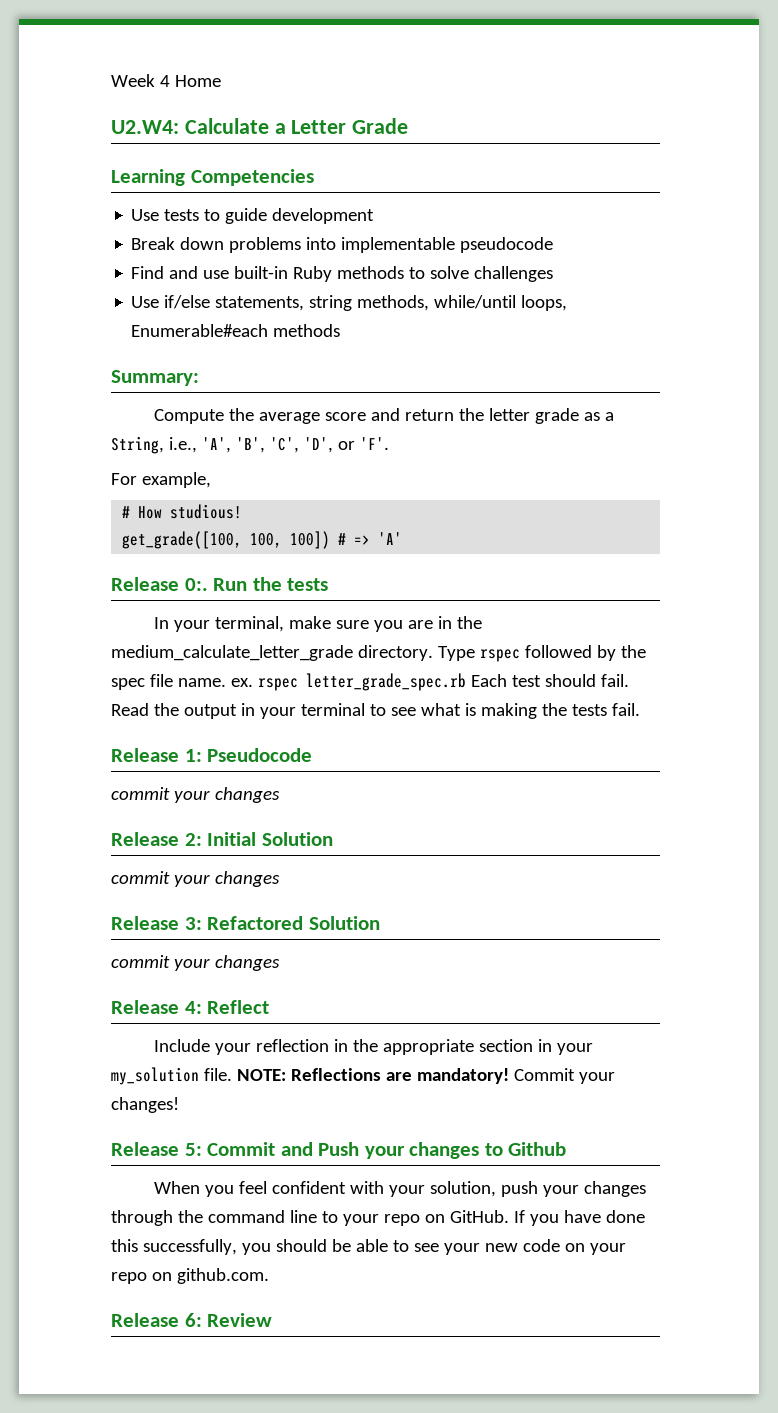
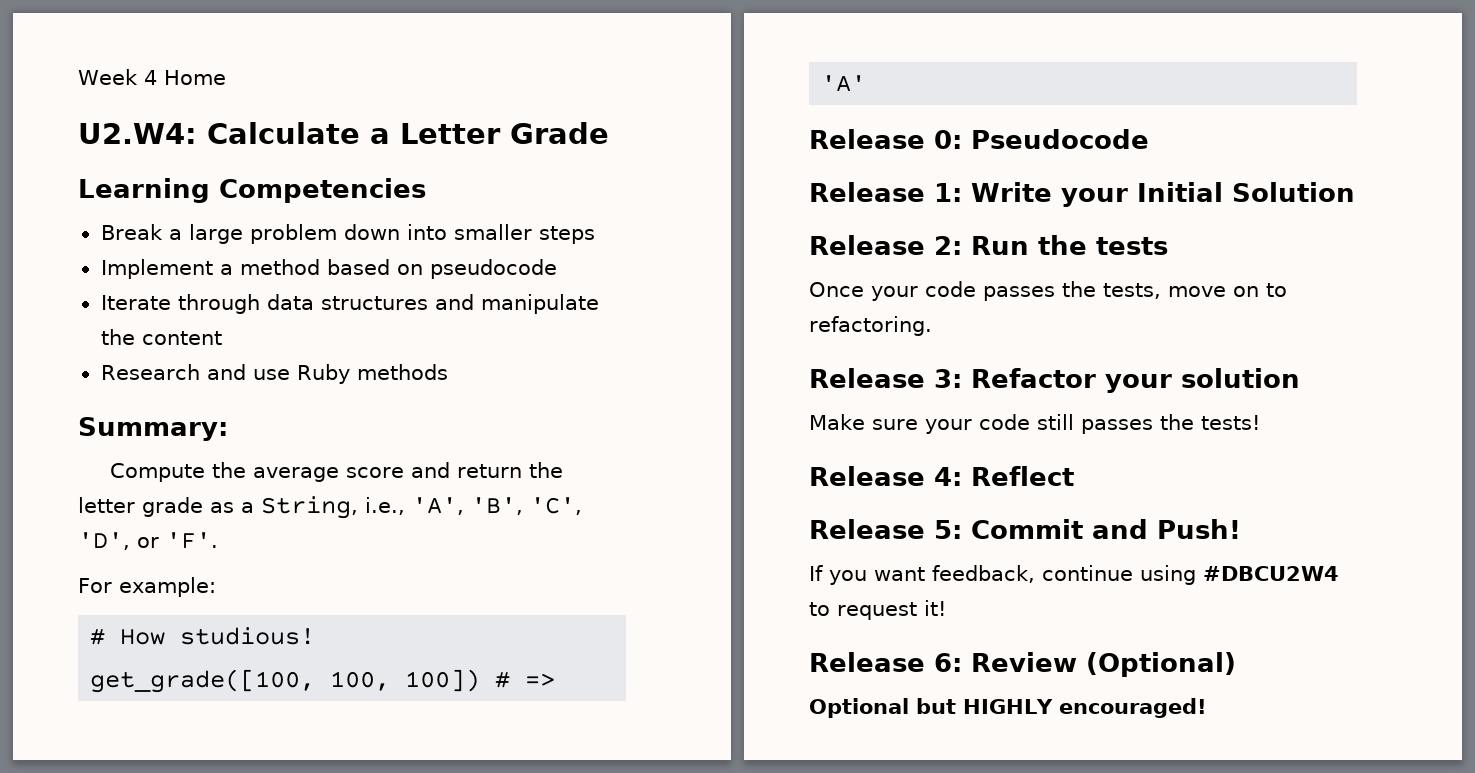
[131,208,375,224] [131,237,554,253] [131,266,165,279] Use tests to guide development // Break down problems into implementable pseudocode // Find -> [100,224,595,244] [100,259,557,279] [100,294,599,314] [100,329,222,345] [100,364,200,380] Break a large problem down into smaller steps // Implement a method based on pseudocode // Iterate through data structures and manipulate the content // Research
[234,266,289,279] built-in -> (290, 374) none
[409,266,554,282] [131,295,568,311] [131,324,341,337] to solve challenges // Use if/else statements, string methods, while/until loops, Enumerable#each methods -> (448, 372) none
[141,472,211,488] example, -> [118,577,216,597] example:
[184,577,329,591] [153,616,482,632] [111,645,646,662] [111,673,629,691] [111,703,640,719] [111,748,313,762] [111,787,280,803] [111,832,333,846] [111,871,280,887] [111,916,380,930] [111,955,280,971] [111,1000,270,1014] [153,1039,593,1055] [111,1067,615,1085] [111,1097,179,1113] [111,1142,567,1159] [153,1181,646,1197] [111,1210,645,1226] [111,1239,626,1255] [111,1268,269,1284] [111,1313,273,1327] 0:. Run the tests // In your terminal, make sure you are in the medium_calculate_letter_grade directory. Type rspec followed by the spec file name. ex. rspec letter_grade_spec.rb Each test should fail. Read the output in your terminal to see what is making the tests fail. // Release 1: Pseudocode // commit your changes // Release 2: Initial Solution // commit your changes // Release 3: Refactored Solution // commit your changes // Release 4: Reflect // Include your reflection in the appropriate section in your my_solution file. NOTE: Reflections are mandatory! Commit your changes! // Release 5: Commit and Push your changes to Github // When you feel confident with your solution, push your changes through the command line to your repo on GitHub. If you have done this successfully, you should be able to see your new code on your repo on github.com. // Release 6: Review -> [934,129,1149,149] [809,182,1355,207] [809,235,1168,255] [809,281,1287,301] [809,316,932,336] [809,368,1300,393] [809,414,1260,434] [809,466,1074,486] [809,519,1241,539] [809,565,1339,585] [809,600,946,620] [809,652,1236,677] [809,698,1207,718] 0: Pseudocode // Release 1: Write your Initial Solution // Release 2: Run the tests // Once your code passes the tests, move on to refactoring. // Release 3: Refactor your solution // Make sure your code still passes the tests! // Release 4: Reflect // Release 5: Commit and Push! // If you want feedback, continue using #DBCU2W4 to request it! // Release 6: Review (Optional) // Optional but HIGHLY encouraged!

